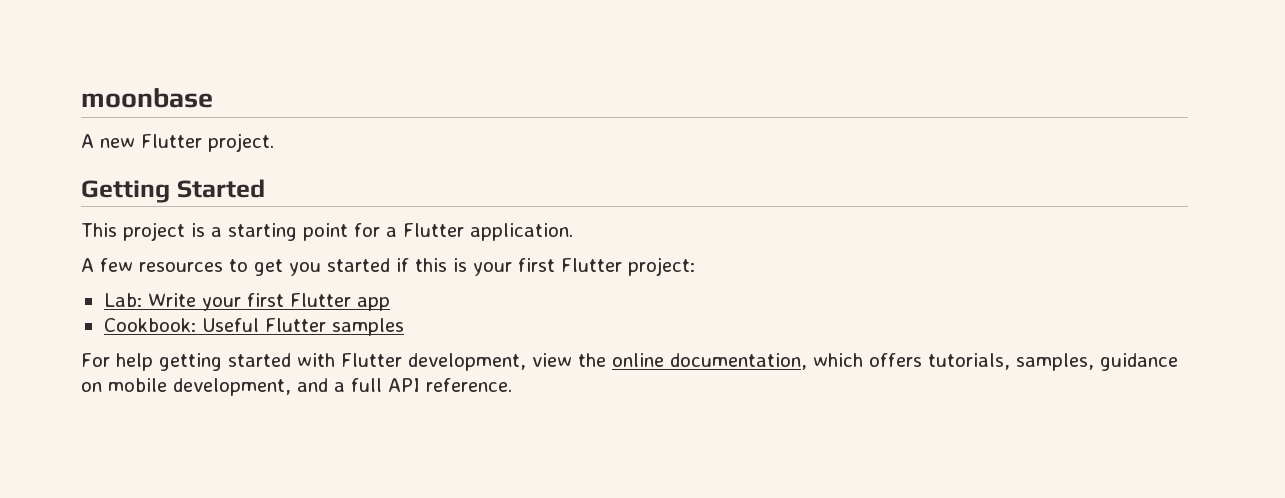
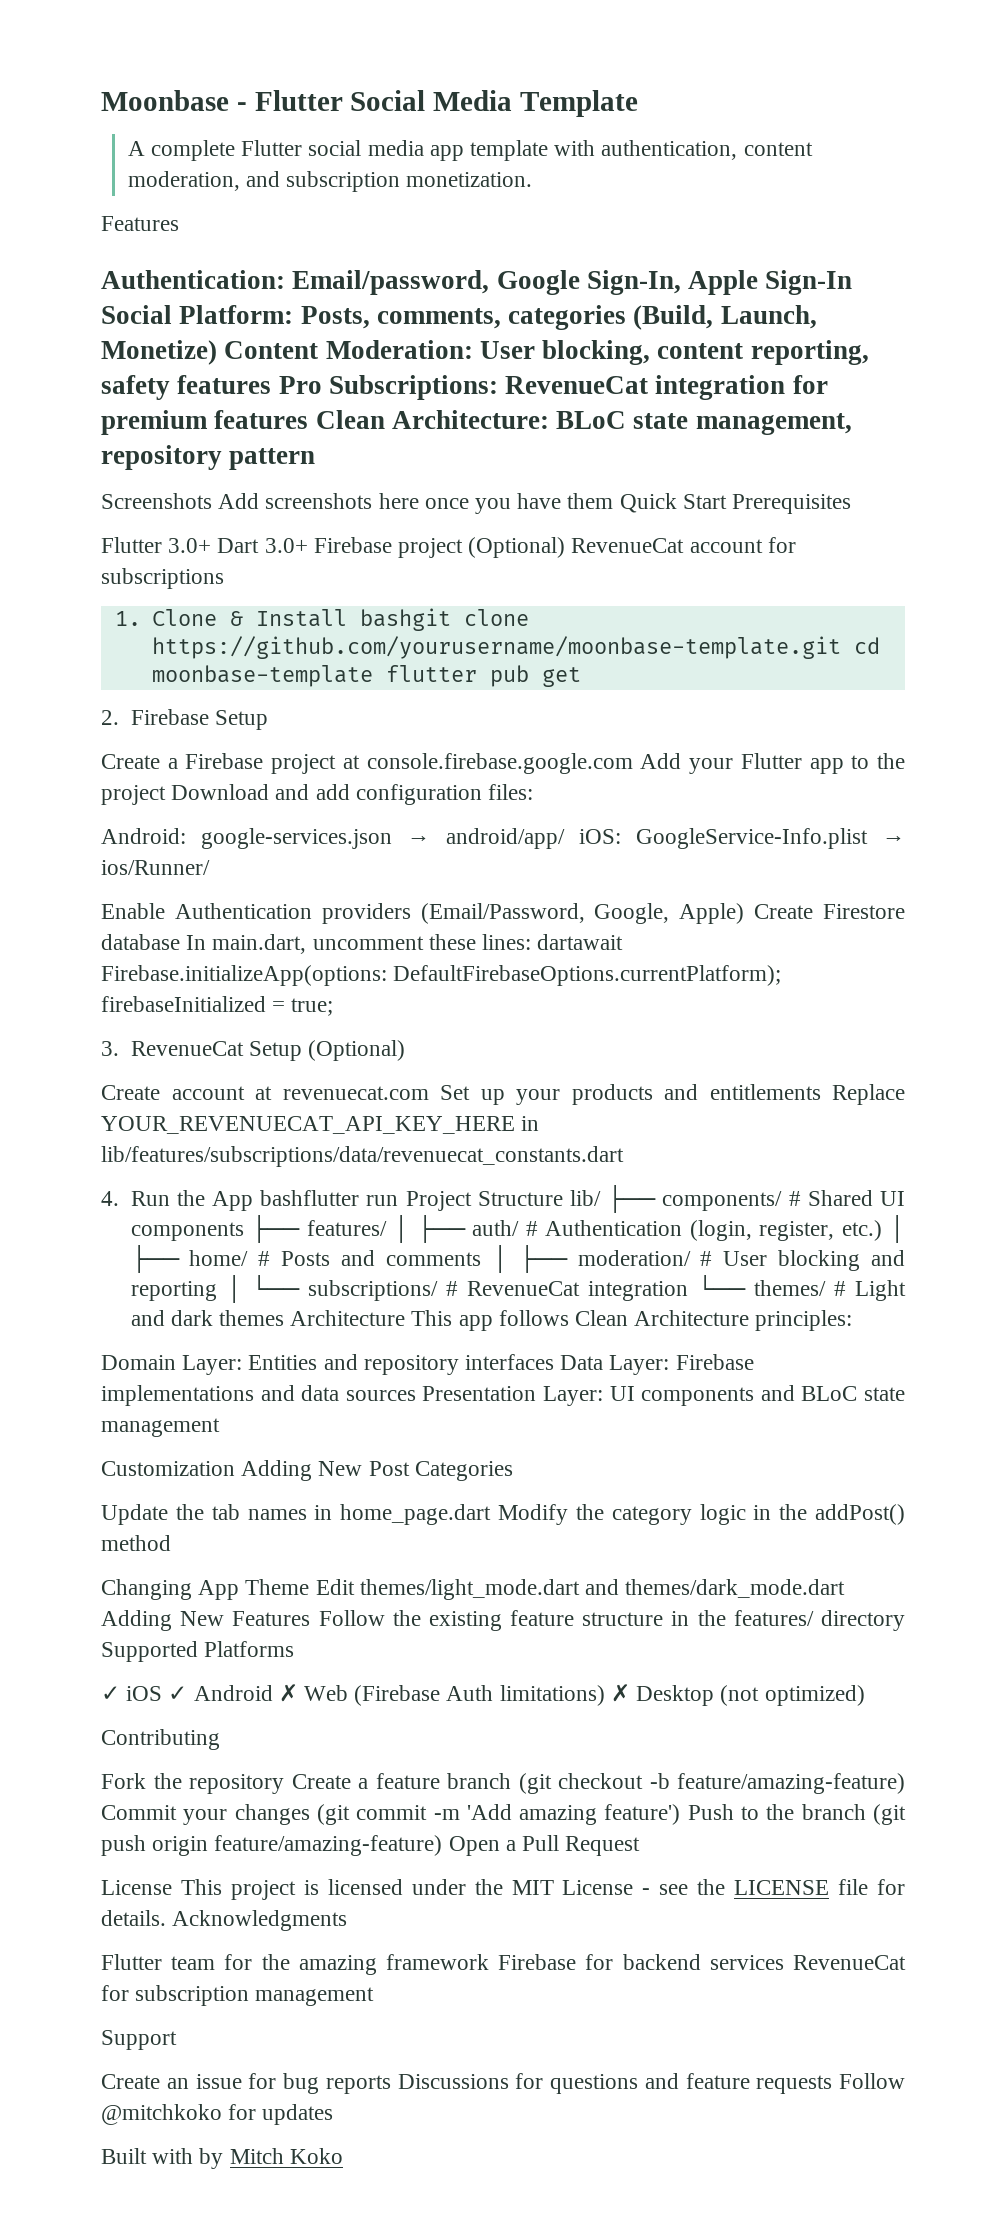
[81,88,213,108] [81,133,274,152] [81,179,265,203] [81,222,573,241] [81,257,695,276] [103,293,390,311] [103,318,404,336] [81,353,1178,371] [81,378,512,396] moonbase // A new Flutter project. // Getting Started // This project is a starting point for a Flutter application. // A few resources to get you started if this is your first Flutter project: // Lab: Write your first Flutter app // Cookbook: Useful Flutter samples // For help getting started with Flutter development, view the online documentation, which offers tutorials, samples, guidance on mobile development, and a full API reference. -> [101,90,639,117] [127,140,813,161] [127,171,533,192] [101,216,179,231] [101,270,853,295] [101,305,817,330] [101,340,869,365] [101,375,828,400] [101,410,852,435] [101,445,316,470] [101,493,852,514] [101,537,796,558] [101,568,224,589] [114,608,530,631] [152,636,881,659] [152,665,582,687] [101,709,268,730] [101,753,906,774] [101,784,534,805] [101,828,905,849] [101,860,210,875] [101,903,905,924] [101,934,624,954] [101,965,782,986] [101,996,334,1016] [101,1040,405,1061] [101,1084,905,1105] [101,1116,540,1134] [101,1146,624,1167] [101,1185,905,1213] [130,1215,905,1243] [130,1245,905,1273] [130,1275,906,1303] [130,1310,853,1331] [101,1354,754,1375] [101,1385,906,1406] [101,1418,220,1437] [101,1460,513,1481] [101,1504,905,1525] [101,1535,171,1551] [101,1579,846,1600] [101,1610,905,1631] [101,1641,295,1662] [101,1684,865,1706] [101,1729,220,1750] [101,1773,905,1794] [101,1804,906,1825] [101,1835,641,1856] [101,1879,906,1900] [101,1910,348,1931] [101,1954,906,1975] [101,1985,375,2006] [101,2030,177,2050] [101,2073,905,2094] [101,2104,334,2125] [101,2148,343,2169] Moonbase - Flutter Social Media Template // A complete Flutter social media app template with authentication, content moderation, and subscription monetization. // Features // Authentication: Email/password, Google Sign-In, Apple Sign-In Social Platform: Posts, comments, categories (Build, Launch, Monetize) Content Moderation: User blocking, content reporting, safety features Pro Subscriptions: RevenueCat integration for premium features Clean Architecture: BLoC state management, repository pattern // Screenshots Add screenshots here once you have them Quick Start Prerequisites // Flutter 3.0+ Dart 3.0+ Firebase project (Optional) RevenueCat account for subscriptions // 1. Clone & Install bashgit clone https://github.com/yourusername/moonbase-template.git cd moonbase-template flutter pub get // 2. Firebase Setup // Create a Firebase project at console.firebase.google.com Add your Flutter app to the project Download and add configuration files: // Android: google-services.json → android/app/ iOS: GoogleService-Info.plist → ios/Runner/ // Enable Authentication providers (Email/Password, Google, Apple) Create Firestore database In main.dart, uncomment these lines: dartawait Firebase.initializeApp(options: DefaultFirebaseOptions.currentPlatform); firebaseInitialized = true; // 3. RevenueCat Setup (Optional) // Create account at revenuecat.com Set up your products and entitlements Replace YOUR_REVENUECAT_API_KEY_HERE in lib/features/subscriptions/data/revenuecat_constants.dart // 4. Run the App bashflutter run Project Structure lib/ ├── components/ # Shared UI components ├── features/ │ ├── auth/ # Authentication (login, register, etc.) │ ├── home/ # Posts and comments │ ├── moderation/ # User blocking and reporting │ └── subscriptions/ # RevenueCat integration └── themes/ # Light and dark themes Architecture This app follows Clean Architecture principles: // Domain Layer: Entities and repository interfaces Data Layer: Firebase implementations and data sources Presentation Layer: UI components and BLoC state management // Customization Adding New Post Categories // Update the tab names in home_page.dart Modify the category logic in the addPost() method // Changing App Theme Edit themes/light_mode.dart and themes/dark_mode.dart Adding New Features Follow the existing feature structure in the features/ directory Supported Platforms // ✓ iOS ✓ Android ✗ Web (Firebase Auth limitations) ✗ Desktop (not optimized) // Contributing // Fork the repository Create a feature branch (git checkout -b feature/amazing-feature) Commit your changes (git commit -m 'Add amazing feature') Push to the branch (git push origin feature/amazing-feature) Open a Pull Request // License This project is licensed under the MIT License - see the LICENSE file for details. Acknowledgments // Flutter team for the amazing framework Firebase for backend services RevenueCat for subscription management // Support // Create an issue for bug reports Discussions for questions and feature requests Follow @mitchkoko for updates // Built with by Mitch Koko

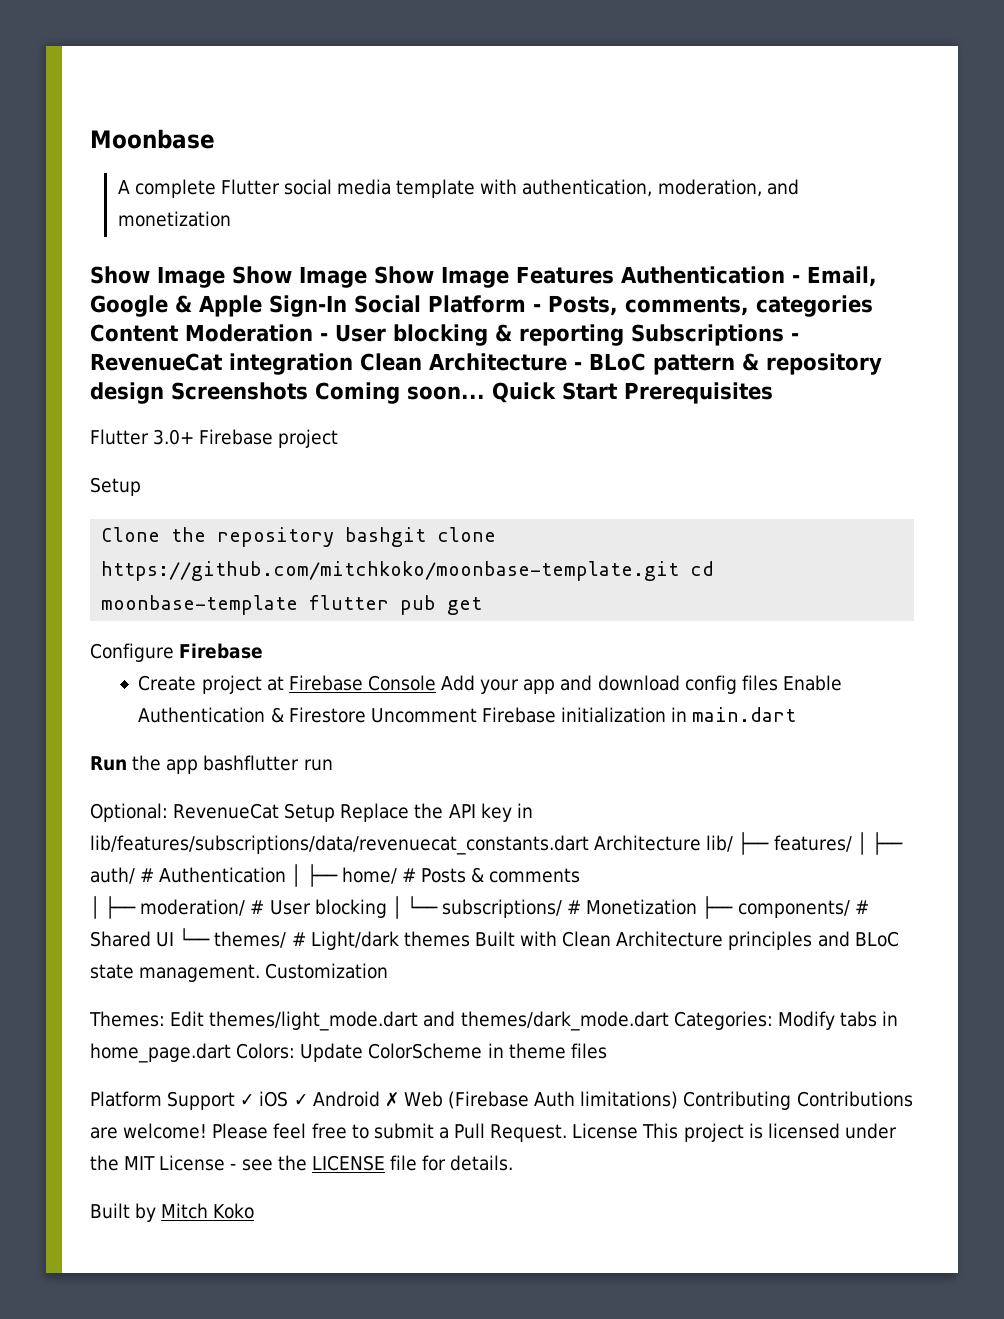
[236,90,639,117] - Flutter Social Media Template -> (215, 139) none
[429,145,464,161] app -> (392, 187) none
[743,142,813,156] content -> (653, 188) none
[286,171,533,192] [101,216,179,231] [101,270,681,295] subscription monetization. // Features // Authentication: Email/password, Google Sign-In, -> [117,211,231,227] [90,266,877,288] [90,295,192,317] monetization // Show Image Show Image Show Image Features Authentication - Email, Google &
[179,305,294,324] Platform: -> [428,295,541,313] Platform -
[633,305,817,330] [101,340,869,365] [101,375,828,400] [101,410,852,435] [101,445,316,470] [101,493,614,514] (Build, Launch, Monetize) Content Moderation: User blocking, content reporting, safety features Pro Subscriptions: RevenueCat integration for premium features Clean Architecture: BLoC state management, repository pattern // Screenshots Add screenshots here once you have them -> [90,324,799,346] [90,353,882,375] [90,382,485,404] Content Moderation - User blocking & reporting Subscriptions - RevenueCat integration Clean Architecture - BLoC pattern & repository design Screenshots Coming soon...
[217,537,796,558] [101,568,224,589] [114,609,348,627] Dart 3.0+ Firebase project (Optional) RevenueCat account for subscriptions // 1. Clone & Install -> [199,429,339,448] [90,477,141,496] [101,527,335,547] Firebase project // Setup // Clone the repository
[152,636,842,659] https://github.com/yourusername/moonbase-template.git -> [101,561,680,581] https://github.com/mitchkoko/moonbase-template.git
[101,709,268,730] [101,753,906,774] [101,784,534,805] [101,828,905,849] [101,860,210,875] [101,903,905,924] [101,934,624,954] [101,965,782,986] [101,996,334,1016] [101,1040,405,1061] [101,1084,905,1105] [101,1116,540,1134] [101,1146,624,1167] [101,1185,905,1213] [130,1222,244,1241] 2. Firebase Setup // Create a Firebase project at console.firebase.google.com Add your Flutter app to the project Download and add configuration files: // Android: google-services.json → android/app/ iOS: GoogleService-Info.plist → ios/Runner/ // Enable Authentication providers (Email/Password, Google, Apple) Create Firestore database In main.dart, uncomment these lines: dartawait Firebase.initializeApp(options: DefaultFirebaseOptions.currentPlatform); firebaseInitialized = true; // 3. RevenueCat Setup (Optional) // Create account at revenuecat.com Set up your products and entitlements Replace YOUR_REVENUECAT_API_KEY_HERE in lib/features/subscriptions/data/revenuecat_constants.dart // 4. Run the App bashflutter run Project Structure lib/ ├── components/ # Shared UI components -> [90,643,264,662] [138,675,842,694] [138,707,797,723] [90,755,333,774] [90,803,533,822] [90,835,734,855] Configure Firebase // Create project at Firebase Console Add your app and download config files Enable Authentication & Firestore Uncomment Firebase initialization in main.dart // Run the app bashflutter run // Optional: RevenueCat Setup Replace the API key in lib/features/subscriptions/data/revenuecat_constants.dart Architecture lib/
[689,1220,882,1241] (login, register, etc.) -> (287, 875) none
[341,1250,375,1266] and -> [471,867,485,883] &
(481, 1259) none -> (581, 875) //
[871,1250,905,1266] [130,1281,217,1301] and reporting -> (387, 908) none
[466,1275,906,1301] [130,1310,853,1331] [101,1354,754,1375] [101,1385,906,1406] [101,1418,220,1437] [101,1460,513,1481] [101,1504,905,1525] [101,1535,171,1551] [101,1579,846,1600] [101,1610,905,1631] [101,1641,295,1662] RevenueCat integration └── themes/ # Light and dark themes Architecture This app follows Clean Architecture principles: // Domain Layer: Entities and repository interfaces Data Layer: Firebase implementations and data sources Presentation Layer: UI components and BLoC state management // Customization Adding New Post Categories // Update the tab names in home_page.dart Modify the category logic in the addPost() method // Changing App Theme Edit themes/light_mode.dart and themes/dark_mode.dart Adding New Features Follow the existing feature structure in the features/ directory Supported Platforms // -> [586,896,869,919] [90,928,899,950] [90,963,389,982] [89,1011,899,1031] [90,1043,607,1063] [90,1091,236,1110] Monetization ├── components/ # Shared UI └── themes/ # Light/dark themes Built with Clean Architecture principles and BLoC state management. Customization // Themes: Edit themes/light_mode.dart and themes/dark_mode.dart Categories: Modify tabs in home_page.dart Colors: Update ColorScheme in theme files // Platform Support
[610,1684,865,1706] [101,1729,220,1750] [101,1773,905,1794] [101,1804,906,1825] [101,1835,500,1856] ✗ Desktop (not optimized) // Contributing // Fork the repository Create a feature branch (git checkout -b feature/amazing-feature) Commit your changes (git commit -m 'Add amazing feature') Push to the branch (git push origin feature/amazing-feature) Open -> [683,1091,913,1110] [90,1123,434,1139] Contributing Contributions are welcome! Please feel free to submit
[565,1836,641,1856] Request // -> [490,1124,568,1142] Request.
[172,1910,348,1931] [101,1954,906,1975] [101,1985,375,2006] [101,2030,177,2050] [101,2073,905,2094] [101,2104,334,2125] [101,2148,194,2164] Acknowledgments // Flutter team for the amazing framework Firebase for backend services RevenueCat for subscription management // Support // Create an issue for bug reports Discussions for questions and feature requests Follow @mitchkoko for updates // Built with -> [90,1203,130,1219] // Built

